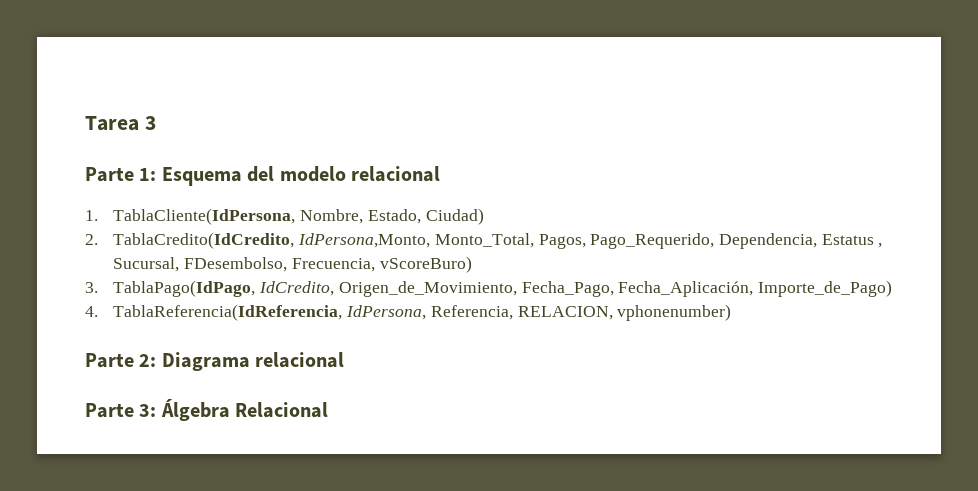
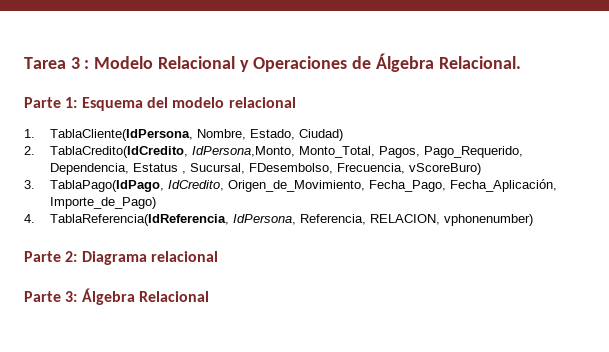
(156, 123) none -> [84,53,521,72] : Modelo Relacional y Operaciones de Álgebra Relacional.

